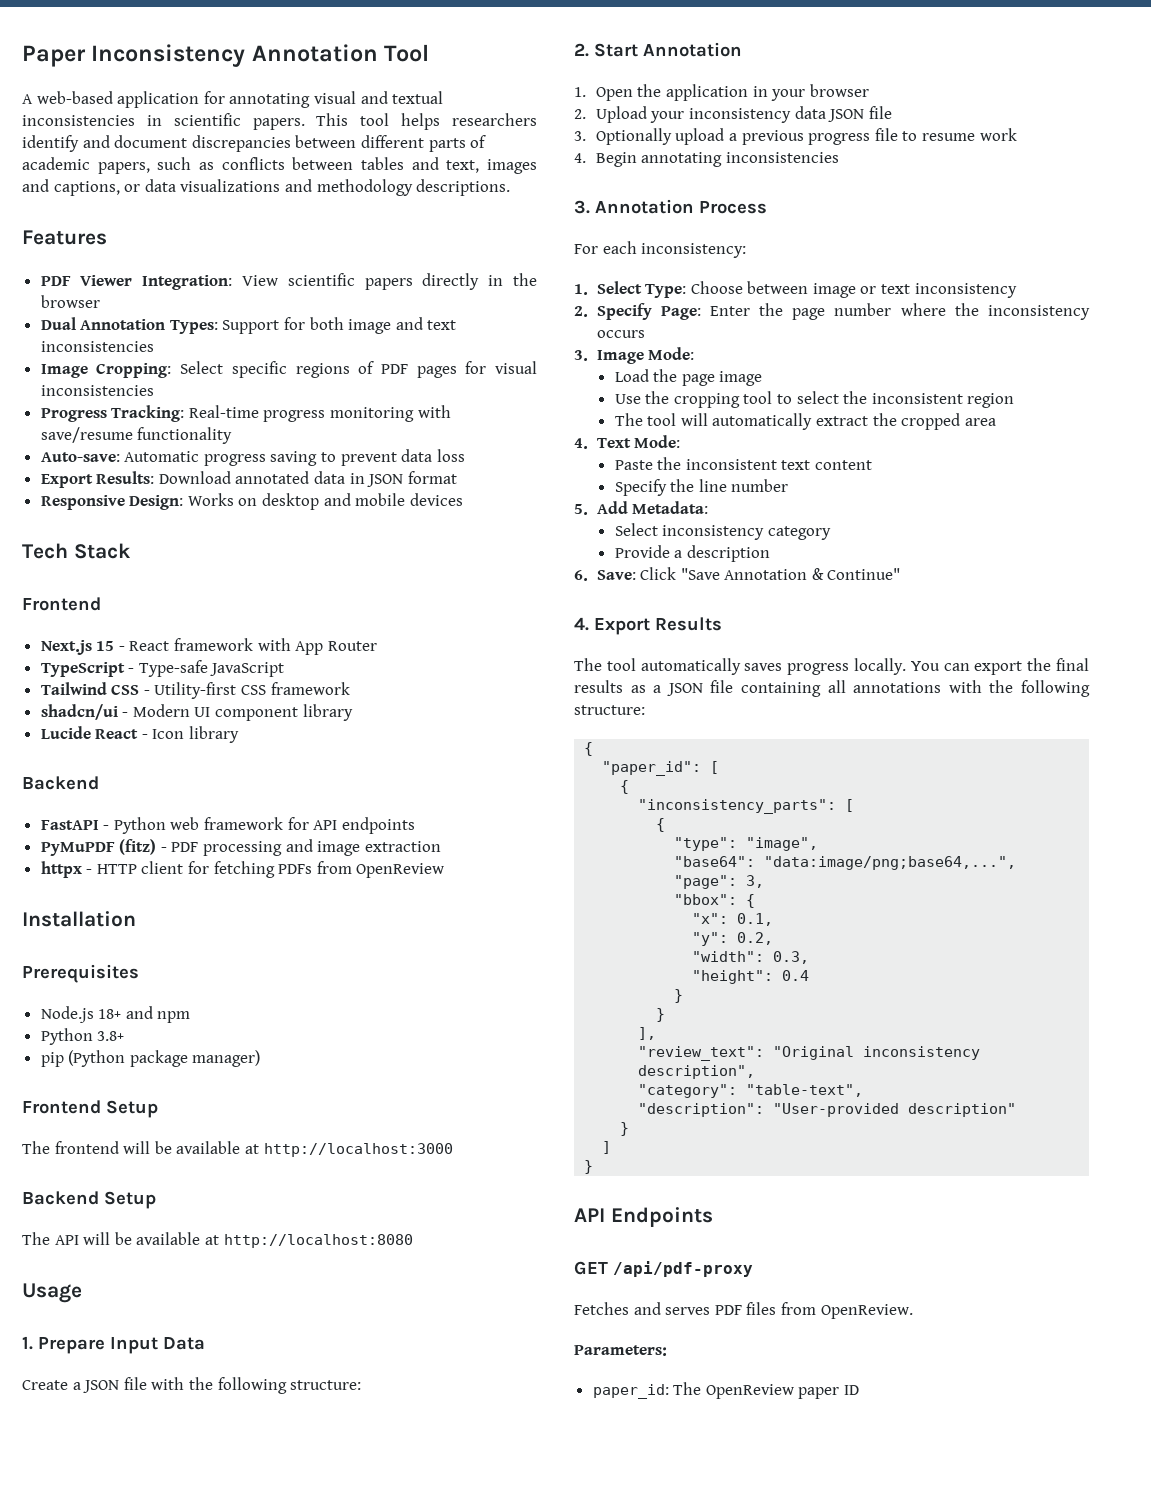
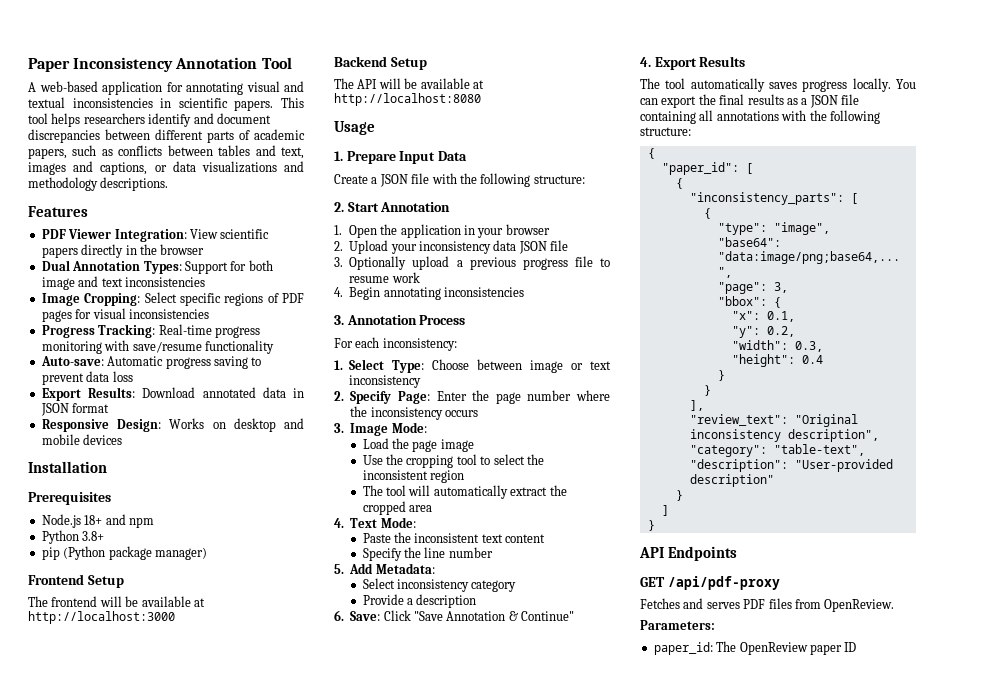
[22,543,131,559] [22,597,101,611] [40,638,377,655] [40,660,285,677] [40,682,350,699] [40,704,353,721] [40,726,240,743] [22,776,99,790] [40,817,415,834] [40,839,441,856] [40,861,445,878] // Tech Stack // Frontend // Next.js 15 - React framework with App Router // TypeScript - Type-safe JavaScript // Tailwind CSS - Utility-first CSS framework // shadcn/ui - Modern UI component library // Lucide React - Icon library // Backend // FastAPI - Python web framework for API endpoints // PyMuPDF (fitz) - PDF processing and image extraction // httpx - HTTP client for fetching PDFs from OpenReview -> (123, 439) none

